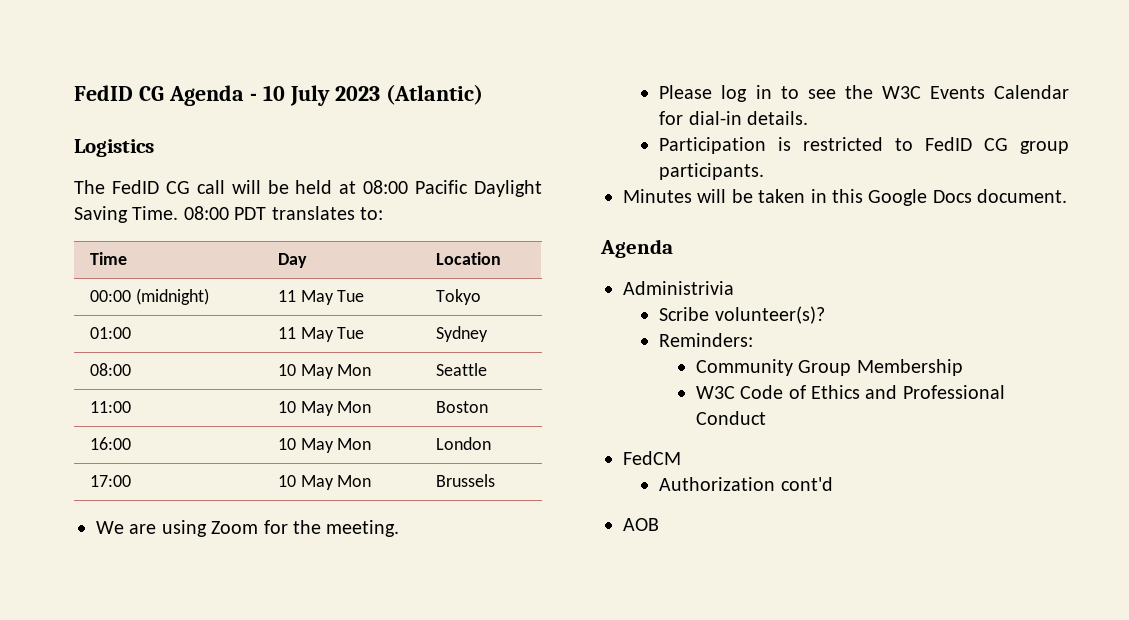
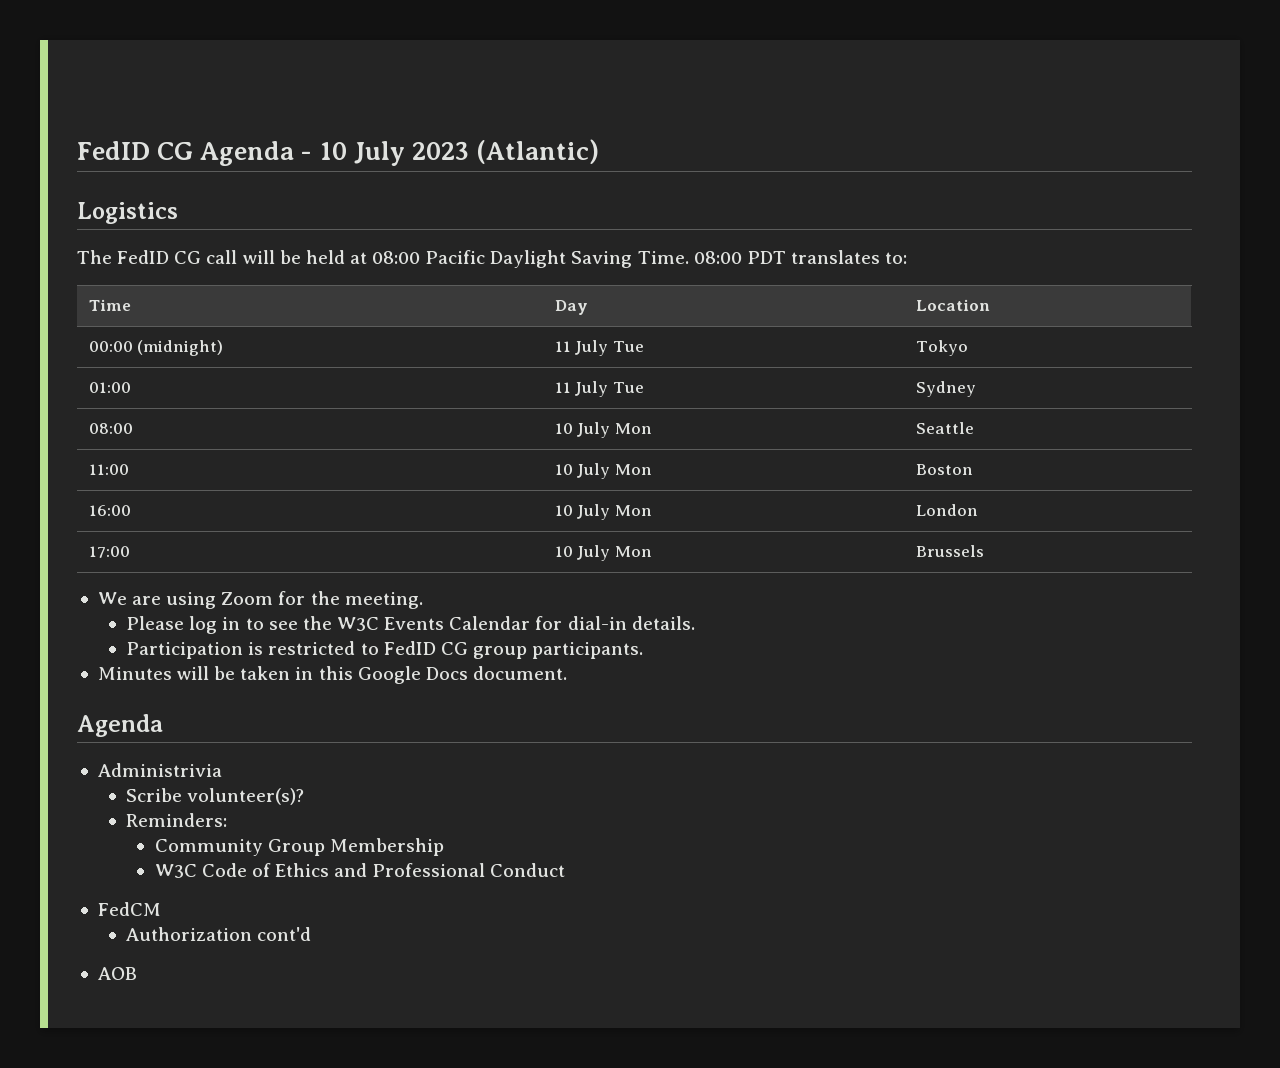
[300,290,334,305] May -> [575,340,609,356] July
[300,327,334,342] May -> [575,381,609,397] July
[300,364,334,379] May -> [577,422,611,438] July
[300,401,334,416] May -> [577,463,611,479] July
[300,438,334,453] May -> [577,504,611,520] July
[300,475,334,490] May -> [577,545,611,561] July

